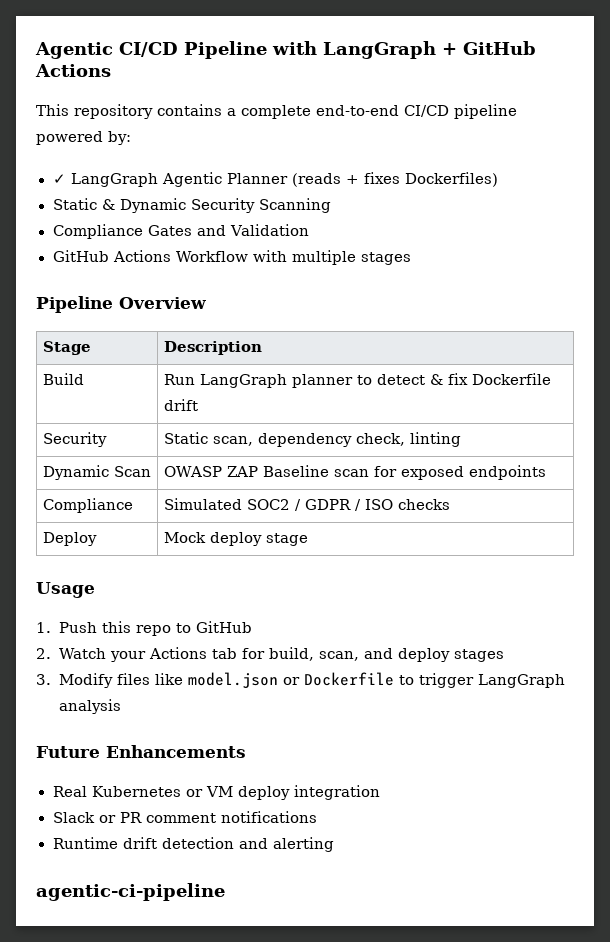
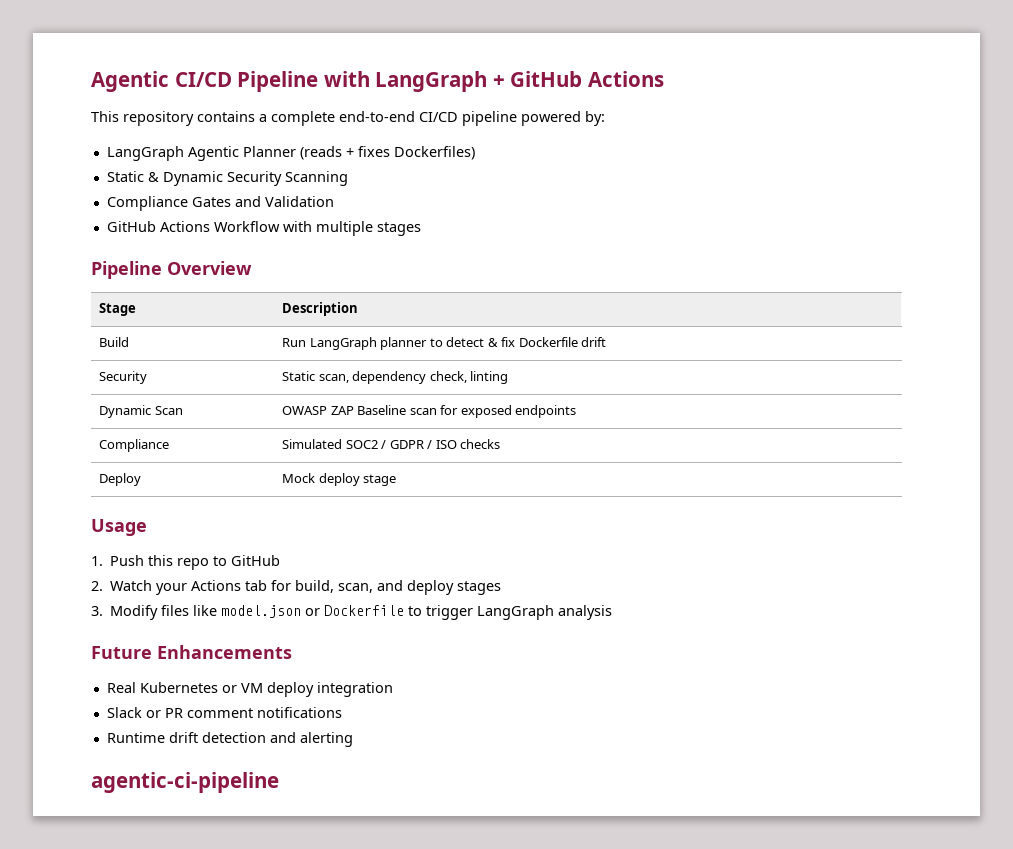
[52,174,66,184] ✓ -> (605, 118) none

